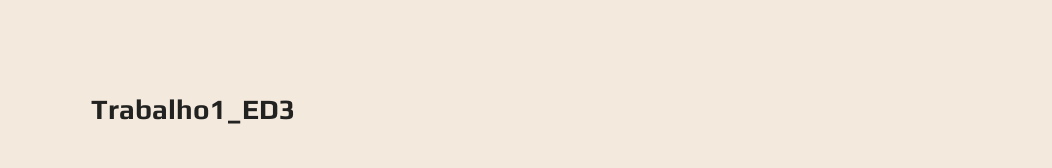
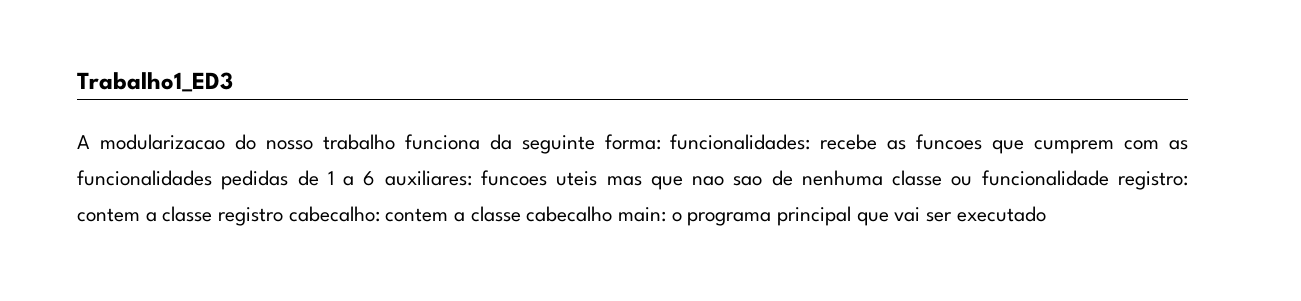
(295, 111) none -> [77,134,1188,154] [77,170,1189,190] [77,206,1046,226] // A modularizacao do nosso trabalho funciona da seguinte forma: funcionalidades: recebe as funcoes que cumprem com as funcionalidades pedidas de 1 a 6 auxiliares: funcoes uteis mas que nao sao de nenhuma classe ou funcionalidade registro: contem a classe registro cabecalho: contem a classe cabecalho main: o programa principal que vai ser executado

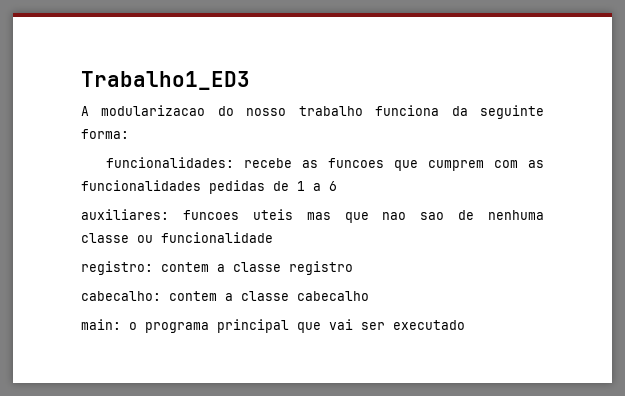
(661, 142) none -> (129, 134) //
(376, 178) none -> (337, 186) //
(1109, 178) none -> (273, 237) //
(284, 216) none -> (353, 268) //
(613, 214) none -> (369, 296) //

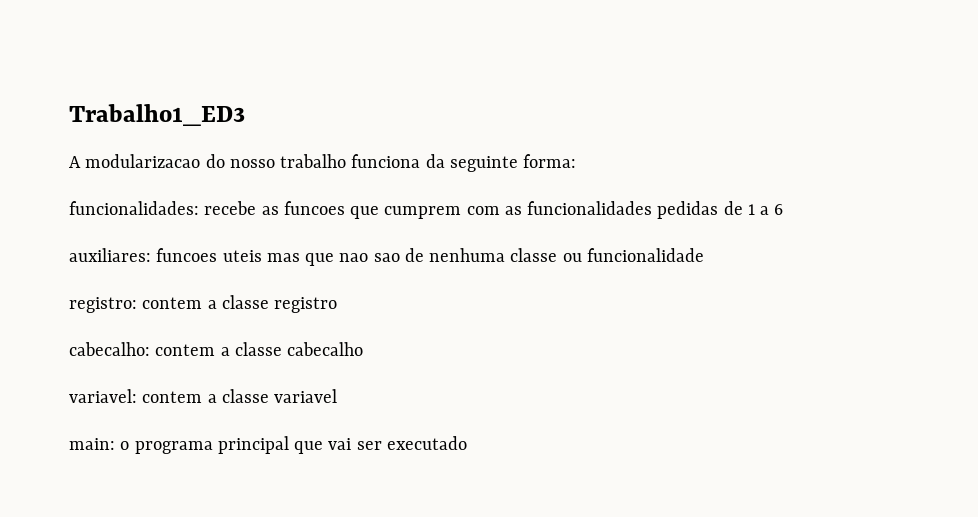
(369, 296) none -> [69,389,338,403] // variavel: contem a classe variavel

